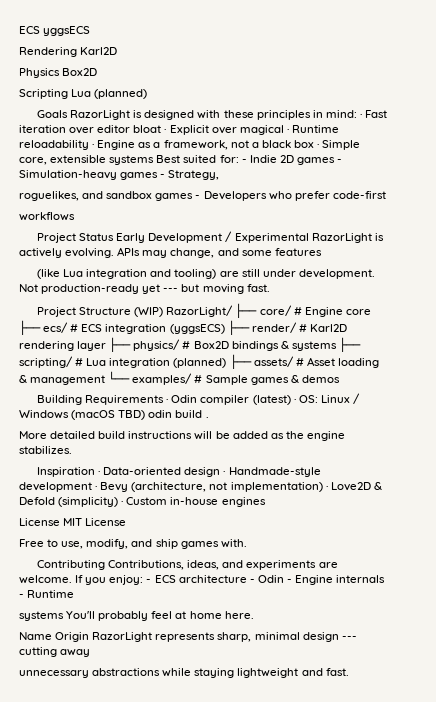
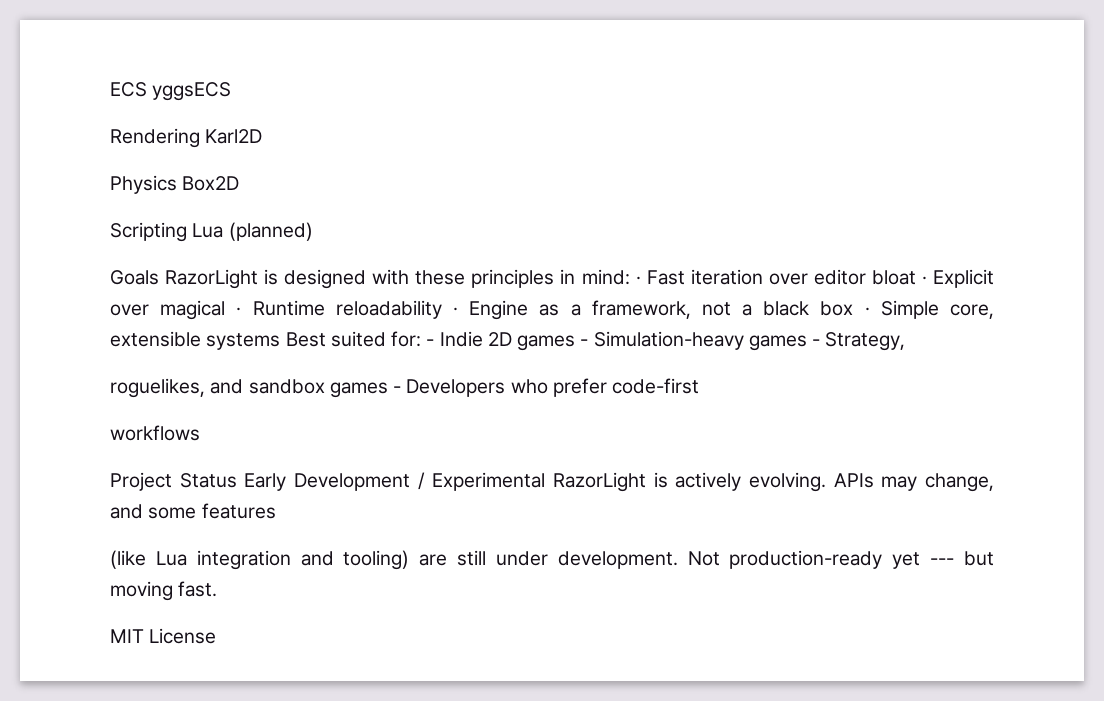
[37,303,371,318] [19,320,347,335] [19,337,361,352] [19,354,379,369] [19,371,340,385] [37,393,361,405] [19,410,209,420] [19,431,345,441] [19,446,72,454] [37,467,321,477] [19,482,382,492] [19,497,266,507] [19,518,127,526] [19,539,247,549] [37,560,338,570] [19,575,386,585] [19,590,75,598] [19,611,254,621] [19,632,357,642] [19,647,91,657] [19,668,349,678] Project Structure (WIP) RazorLight/ ├── core/ # Engine core ├── ecs/ # ECS integration (yggsECS) ├── render/ # Karl2D rendering layer ├── physics/ # Box2D bindings & systems ├── scripting/ # Lua integration (planned) ├── assets/ # Asset loading & management └── examples/ # Sample games & demos // Building Requirements · Odin compiler (latest) · OS: Linux / Windows (macOS TBD) odin build . // More detailed build instructions will be added as the engine stabilizes. // Inspiration · Data-oriented design · Handmade-style development · Bevy (architecture, not implementation) · Love2D & Defold (simplicity) · Custom in-house engines // License MIT License // Free to use, modify, and ship games with. // Contributing Contributions, ideas, and experiments are welcome. If you enjoy: - ECS architecture - Odin - Engine internals - Runtime // systems You'll probably feel at home here. // Name Origin RazorLight represents sharp, minimal design --- cutting away // unnecessary abstractions while staying lightweight and fast. -> [110,628,217,644] MIT License

